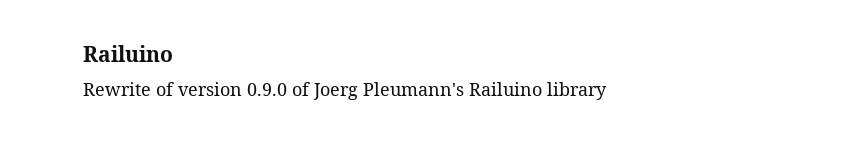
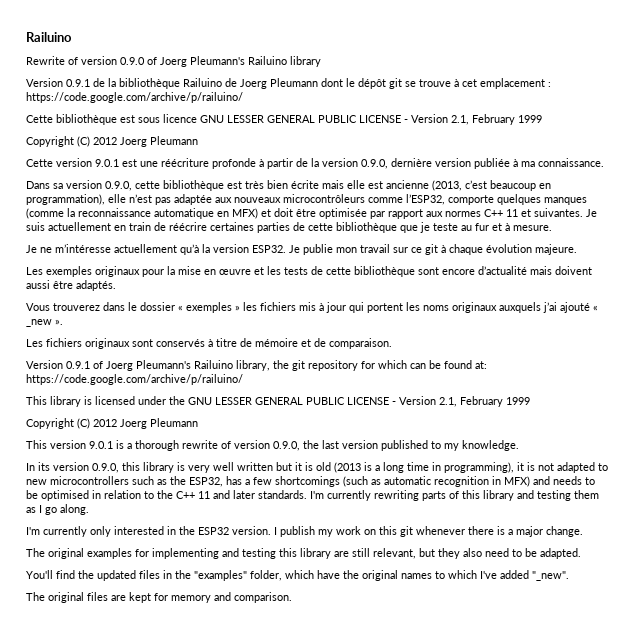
(607, 91) none -> [26,78,551,89] [26,92,243,103] [26,114,542,125] [26,136,198,147] [26,158,604,169] [26,180,551,191] [26,194,587,205] [26,208,597,219] [26,222,552,233] [26,244,577,255] [26,266,592,277] [26,280,116,291] [26,302,598,313] [26,319,63,327] [26,338,392,349] [26,360,487,371] [26,374,243,385] [26,396,530,407] [26,418,198,429] [26,440,519,451] [26,462,608,473] [26,476,595,487] [26,490,599,501] [26,504,89,515] [26,526,583,537] [26,548,581,559] [26,570,569,581] [26,592,292,603] // Version 0.9.1 de la bibliothèque Railuino de Joerg Pleumann dont le dépôt git se trouve à cet emplacement : https://code.google.com/archive/p/railuino/ // Cette bibliothèque est sous licence GNU LESSER GENERAL PUBLIC LICENSE - Version 2.1, February 1999 // Copyright (C) 2012 Joerg Pleumann // Cette version 9.0.1 est une réécriture profonde à partir de la version 0.9.0, dernière version publiée à ma connaissance. // Dans sa version 0.9.0, cette bibliothèque est très bien écrite mais elle est ancienne (2013, c’est beaucoup en programmation), elle n’est pas adaptée aux nouveaux microcontrôleurs comme l’ESP32, comporte quelques manques (comme la reconnaissance automatique en MFX) et doit être optimisée par rapport aux normes C++ 11 et suivantes. Je suis actuellement en train de réécrire certaines parties de cette bibliothèque que je teste au fur et à mesure. // Je ne m’intéresse actuellement qu’à la version ESP32. Je publie mon travail sur ce git à chaque évolution majeure. // Les exemples originaux pour la mise en œuvre et les tests de cette bibliothèque sont encore d’actualité mais doivent aussi être adaptés. // Vous trouverez dans le dossier « exemples » les fichiers mis à jour qui portent les noms originaux auxquels j’ai ajouté « _new ». // Les fichiers originaux sont conservés à titre de mémoire et de comparaison. // Version 0.9.1 of Joerg Pleumann's Railuino library, the git repository for which can be found at: https://code.google.com/archive/p/railuino/ // This library is licensed under the GNU LESSER GENERAL PUBLIC LICENSE - Version 2.1, February 1999 // Copyright (C) 2012 Joerg Pleumann // This version 9.0.1 is a thorough rewrite of version 0.9.0, the last version published to my knowledge. // In its version 0.9.0, this library is very well written but it is old (2013 is a long time in programming), it is not adapted to new microcontrollers such as the ESP32, has a few shortcomings (such as automatic recognition in MFX) and needs to be optimised in relation to the C++ 11 and later standards. I'm currently rewriting parts of this library and testing them as I go along. // I'm currently only interested in the ESP32 version. I publish my work on this git whenever there is a major change. // The original examples for implementing and testing this library are still relevant, but they also need to be adapted. // You'll find the updated files in the "examples" folder, which have the original names to which I've added "_new". // The original files are kept for memory and comparison.

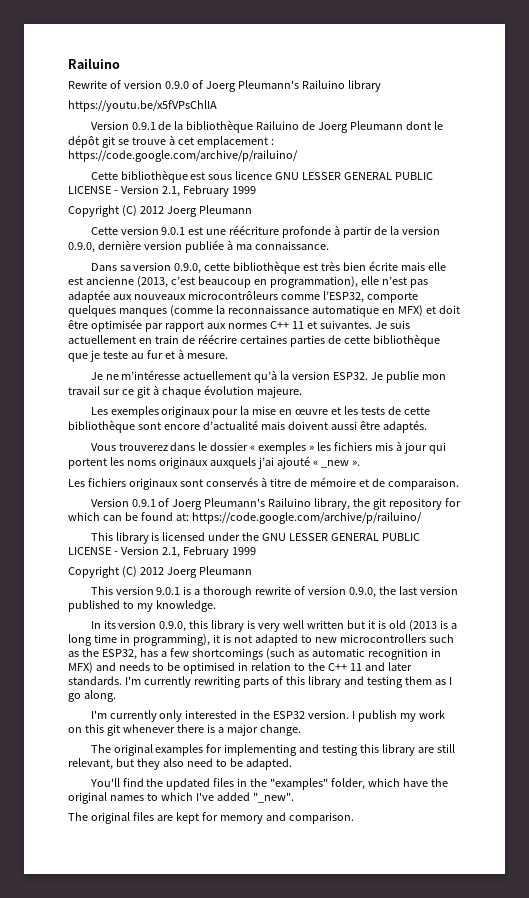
(321, 61) none -> [68,100,217,112] // https://youtu.be/x5fVPsChlIA

